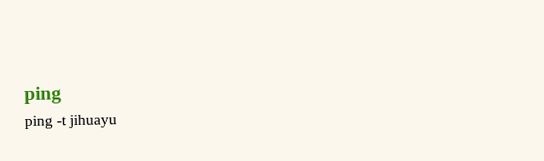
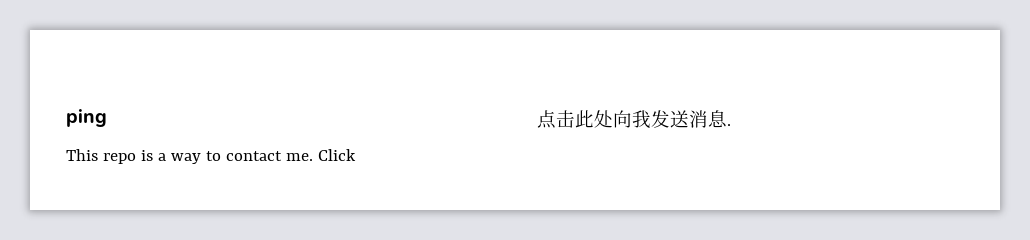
[24,114,118,130] ping -t jihuayu -> [66,149,356,164] [537,110,731,129] This repo is a way to contact me. Click // 点击此处向我发送消息.

